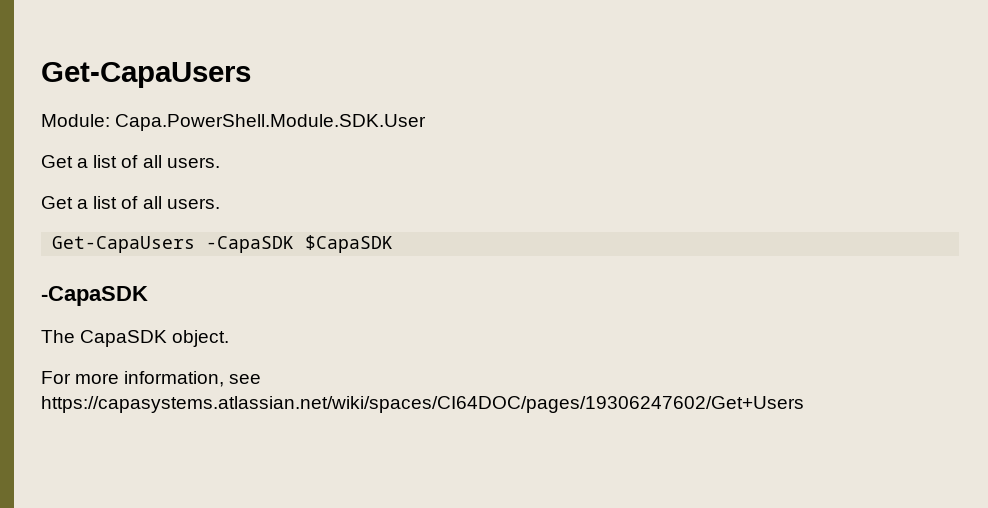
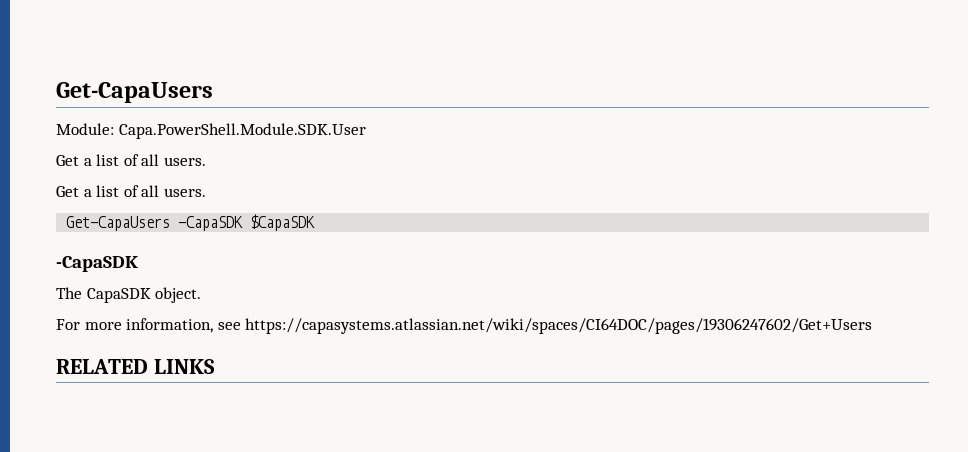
(804, 404) none -> [56,359,215,374] // RELATED LINKS

